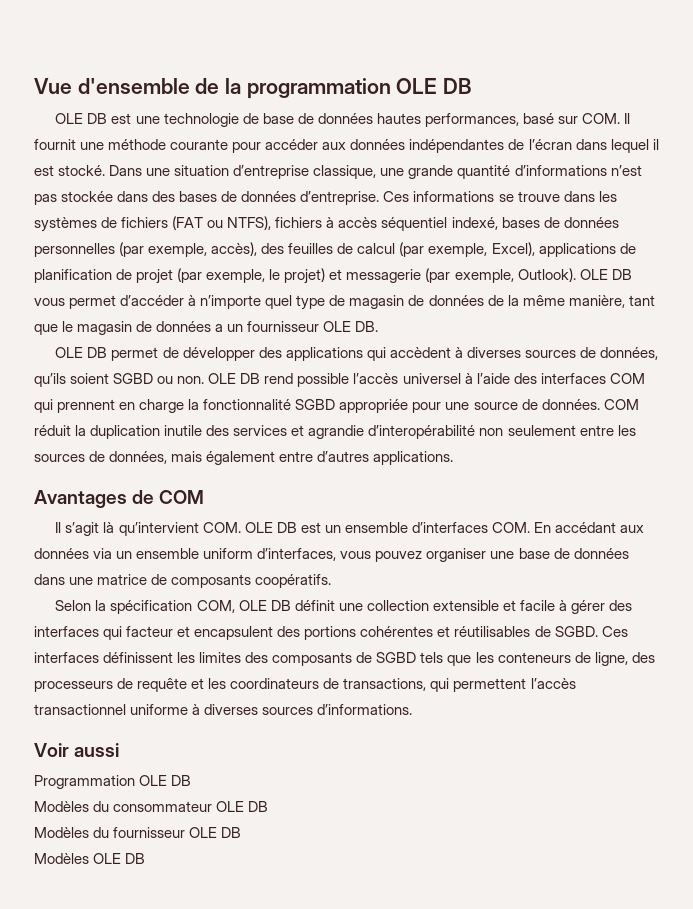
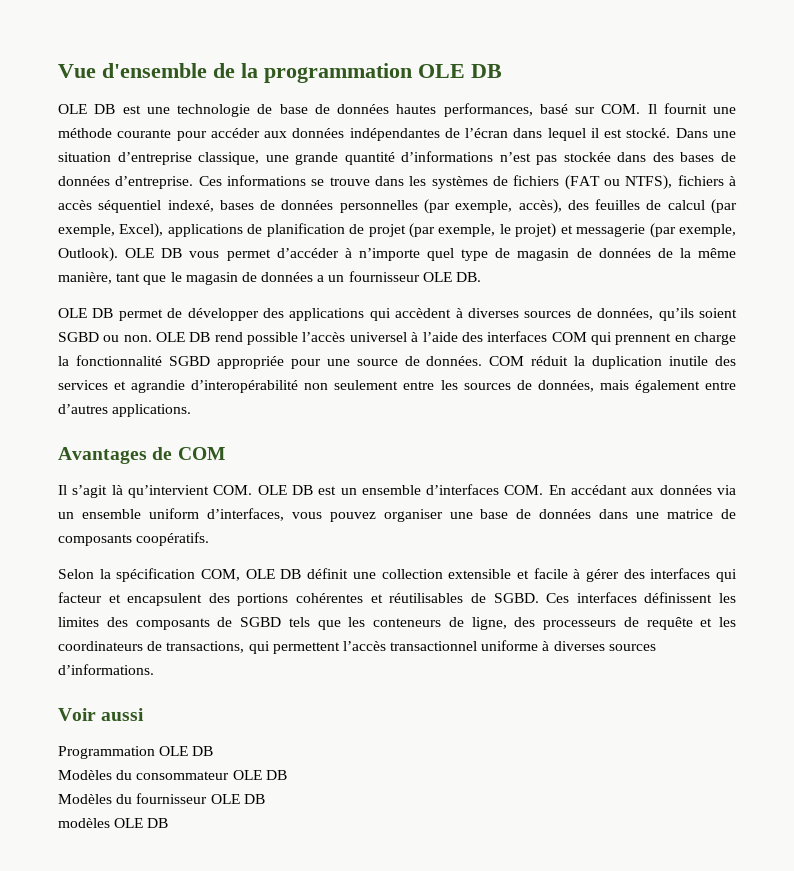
[34,853,89,864] Modèles -> [58,818,110,828] modèles

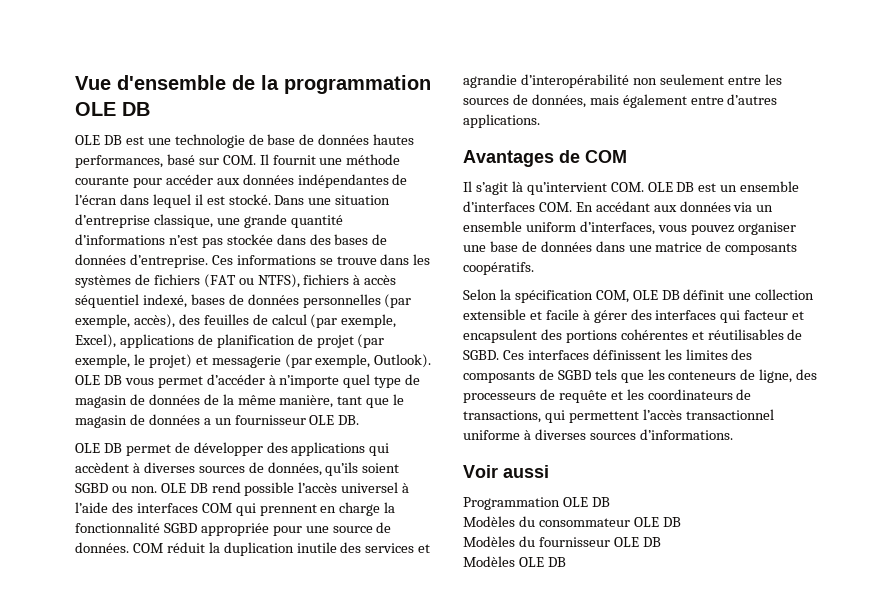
[58,818,110,828] modèles -> [463,556,515,567] Modèles

